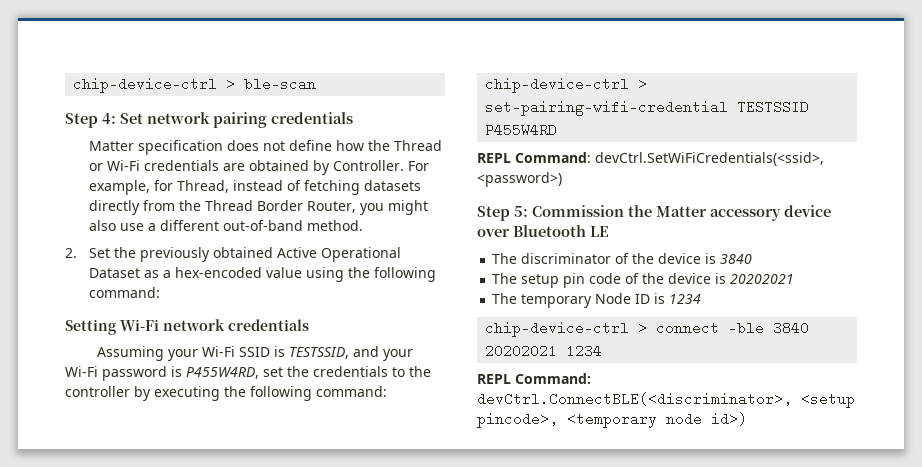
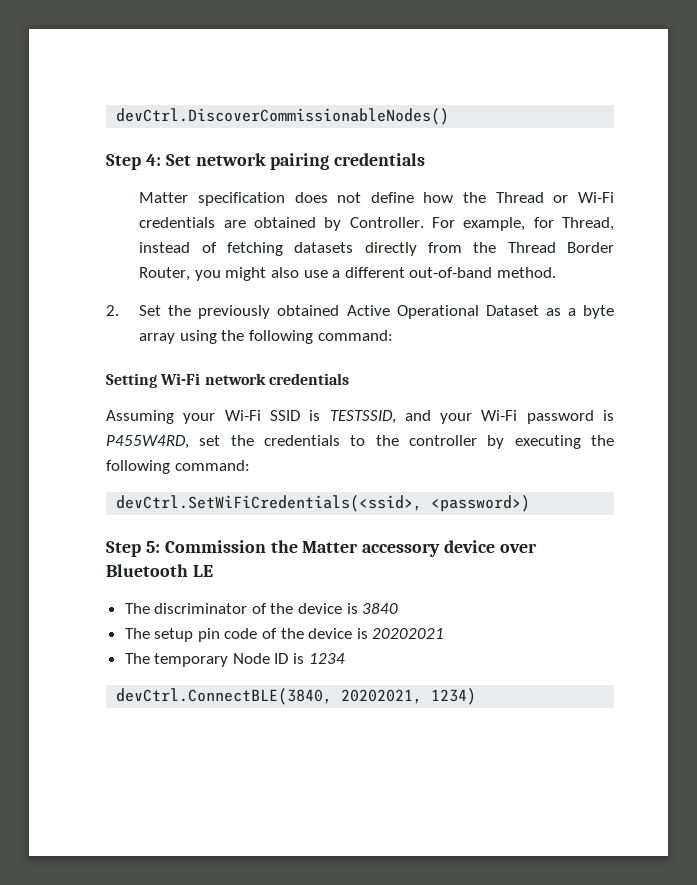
[73,77,317,93] chip-device-ctrl > ble-scan -> [116,108,450,125] devCtrl.DiscoverCommissionableNodes()
[175,267,303,278] hex-encoded value -> [583,305,614,319] [139,333,176,344] byte array
[485,77,648,93] [485,100,810,116] [485,123,558,137] [477,152,591,163] chip-device-ctrl > set-pairing-wifi-credential TESTSSID P455W4RD // REPL Command: -> (250, 465) none
[485,321,810,337] [485,344,603,358] [477,373,591,384] [477,392,855,408] [477,412,747,428] chip-device-ctrl > connect -ble 3840 20202021 1234 // REPL Command: devCtrl.ConnectBLE(<discriminator>, <setup pincode>, <temporary node id>) -> [116,688,477,705] devCtrl.ConnectBLE(3840, 20202021, 1234)

